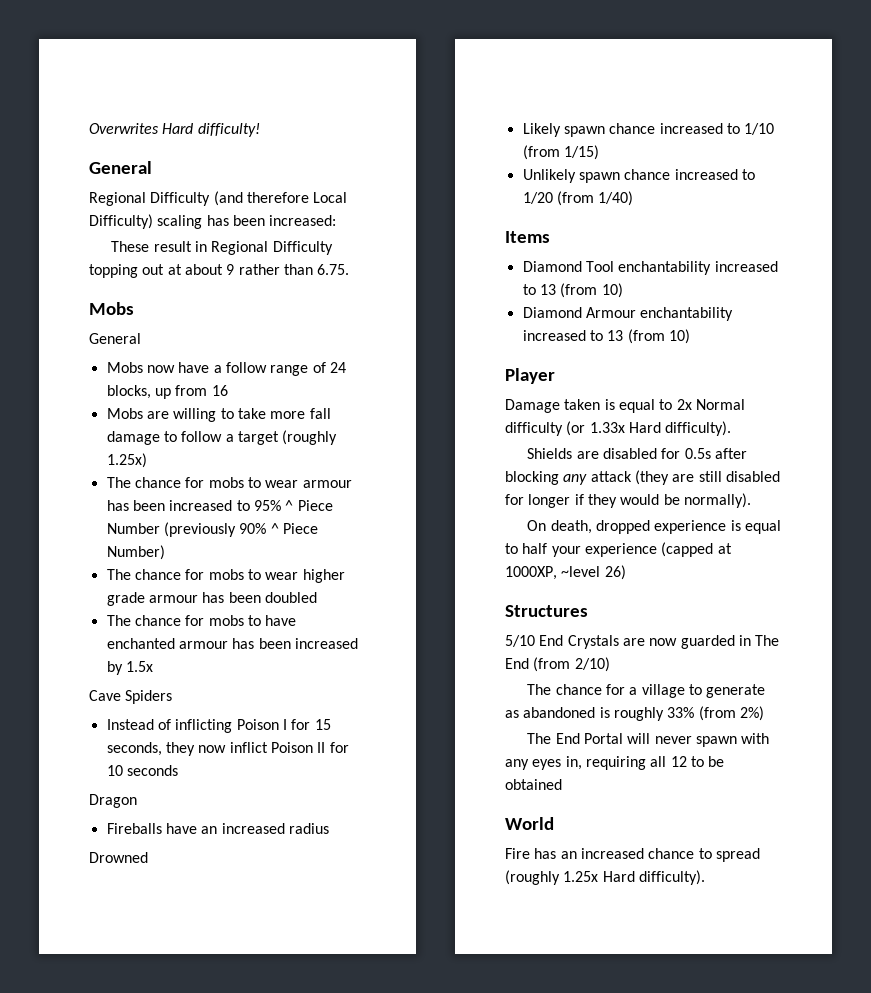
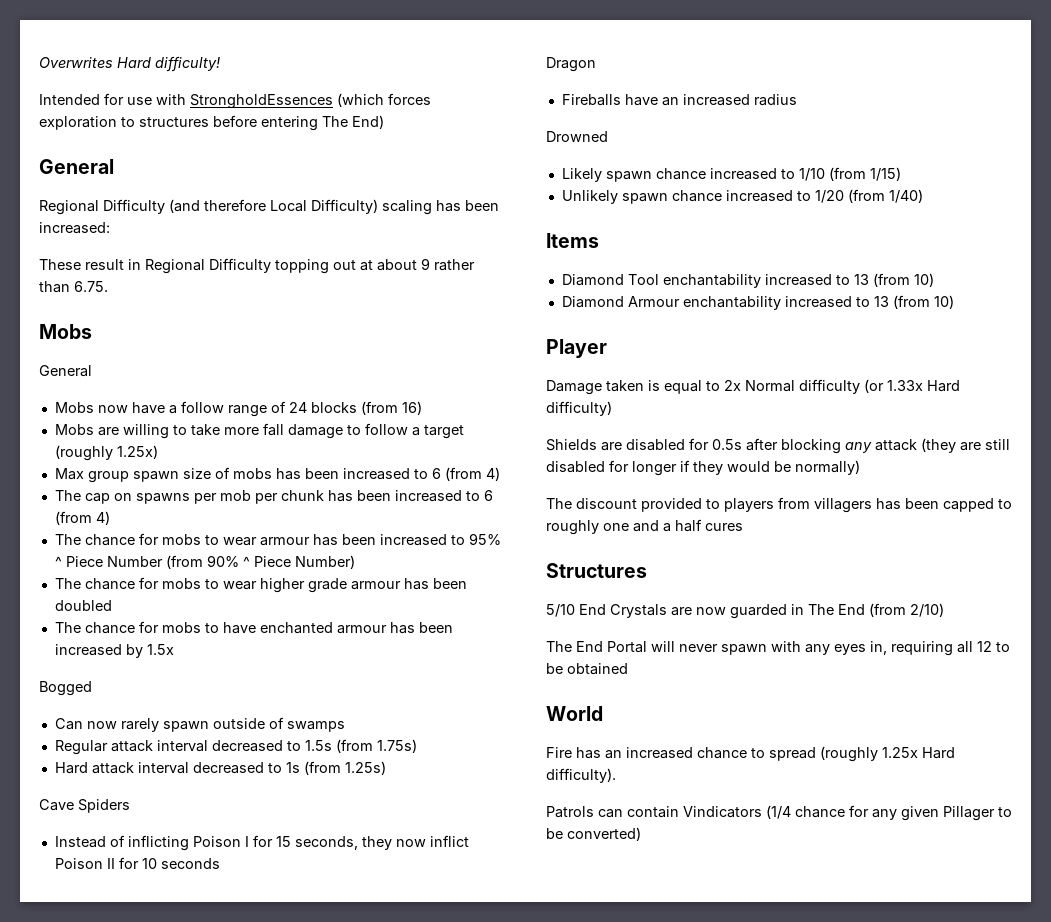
(260, 130) none -> [39,93,431,109] [39,115,384,131] // Intended for use with StrongholdEssences (which forces exploration to structures before entering The End)
[106,385,228,399] blocks, up from 16 -> [310,401,422,415] blocks (from 16)
(147, 460) none -> [54,467,500,483] [54,490,493,504] [54,511,110,525] // Max group spawn size of mobs has been increased to 6 (from 4) // The cap on spawns per mob per chunk has been increased to 6 (from 4)
[163,522,236,537] (previously -> [165,555,203,569] (from
(153, 666) none -> [39,681,92,696] [54,717,345,732] [54,739,417,755] [54,761,386,775] // Bogged // Can now rarely spawn outside of swamps // Regular attack interval decreased to 1.5s (from 1.75s) // Hard attack interval decreased to 1s (from 1.25s)
[665,421,732,436] difficulty). -> [546,401,612,416] difficulty)
[683,493,751,508] [527,520,781,534] [505,542,732,557] [505,565,626,580] normally). // On death, dropped experience is equal to half your experience (capped at 1000XP, ~level 26) -> [795,460,860,475] [546,497,1012,513] [546,519,743,535] normally) // The discount provided to players from villagers has been capped to roughly one and a half cures
[527,684,766,698] [505,706,764,721] // The chance for a village to generate as abandoned is roughly 33% (from 2%) -> (944, 610) none
(705, 877) none -> [546,805,1012,821] [546,827,641,841] // Patrols can contain Vindicators (1/4 chance for any given Pillager to be converted)

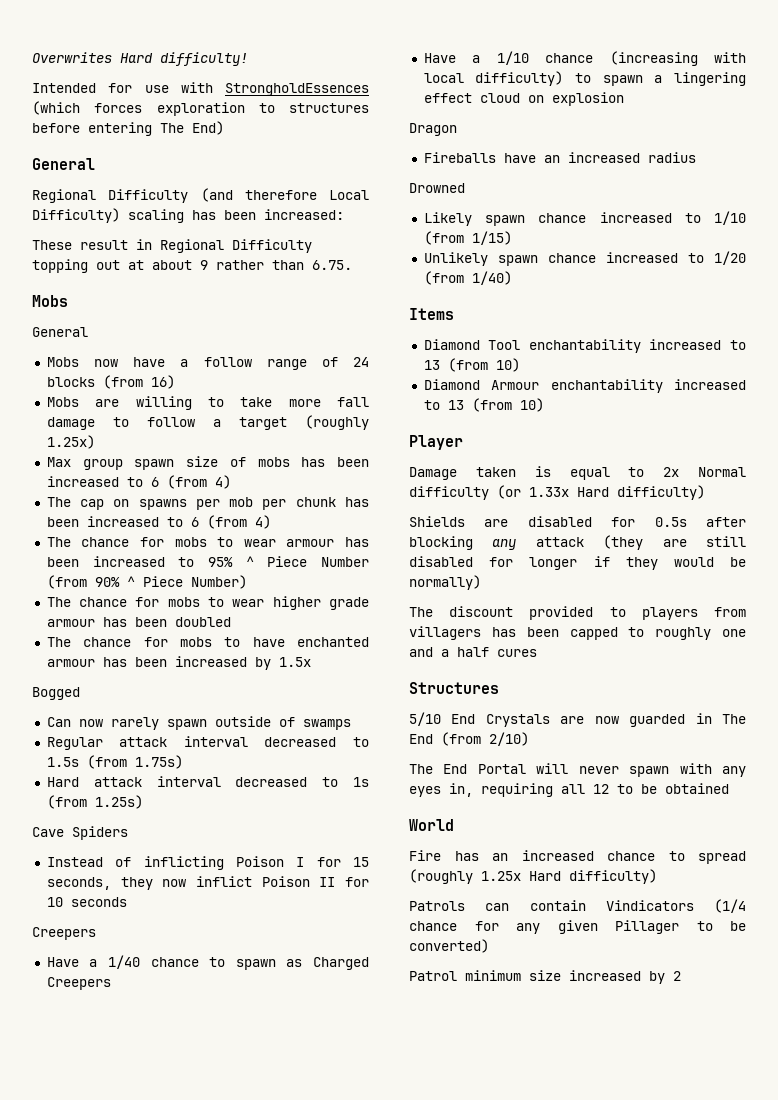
(220, 863) none -> [32,927,96,940] [46,955,369,970] [46,977,111,990] [423,51,746,66] [423,71,746,86] [423,92,624,106] // Creepers // Have a 1/40 chance to spawn as Charged Creepers // Have a 1/10 chance (increasing with local difficulty) to spawn a lingering effect cloud on explosion
[546,768,616,783] difficulty). -> [569,869,657,884] difficulty)
(641, 834) none -> [409,970,681,984] // Patrol minimum size increased by 2

